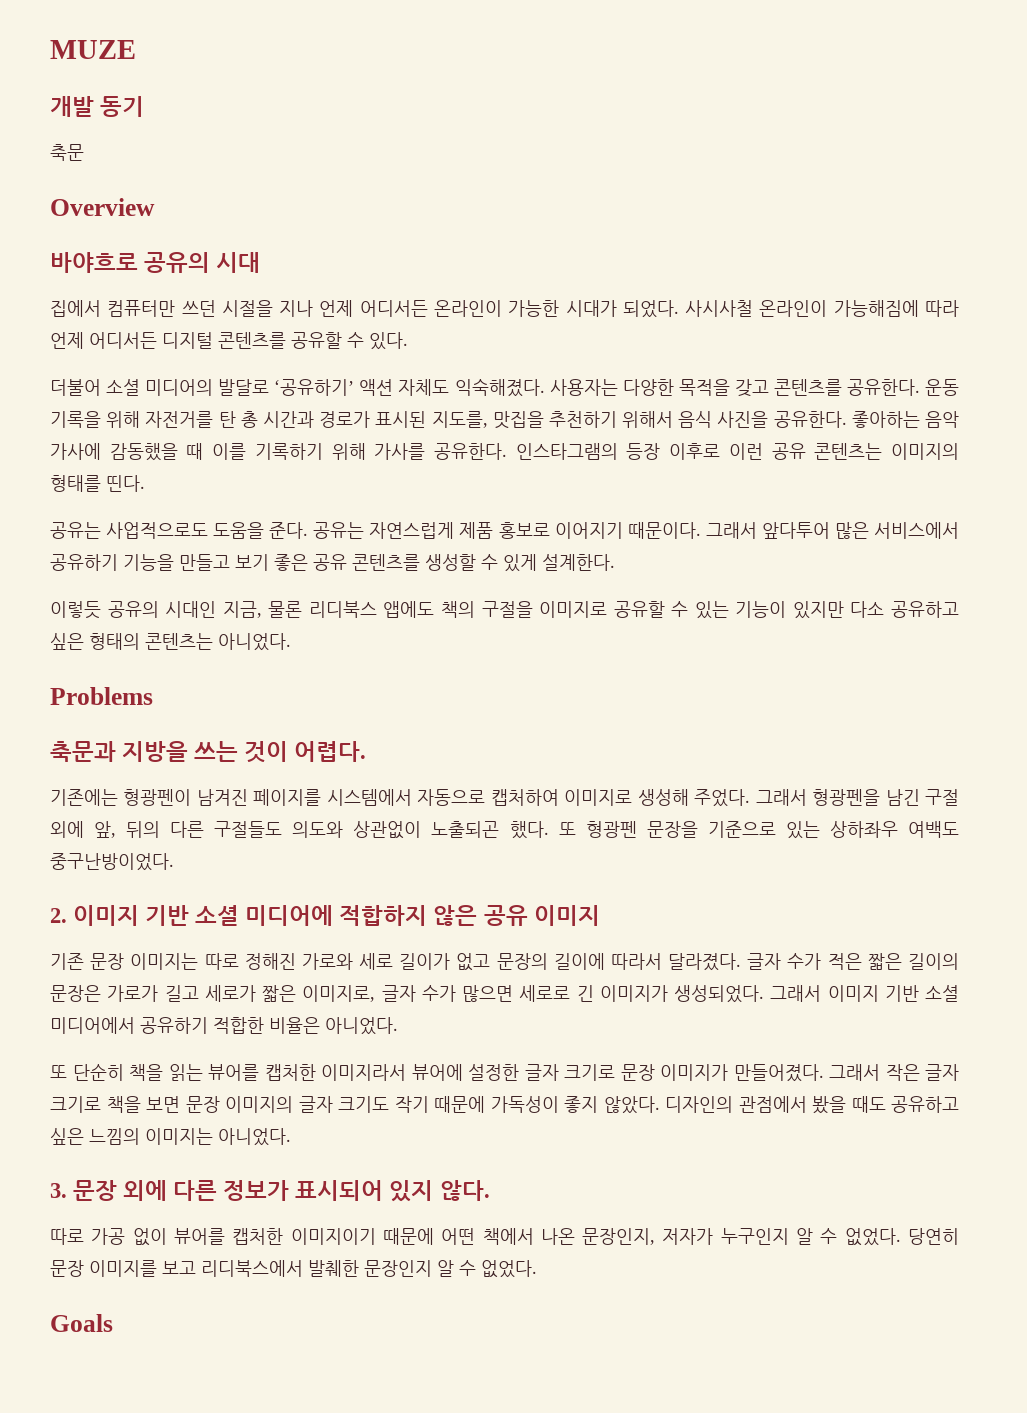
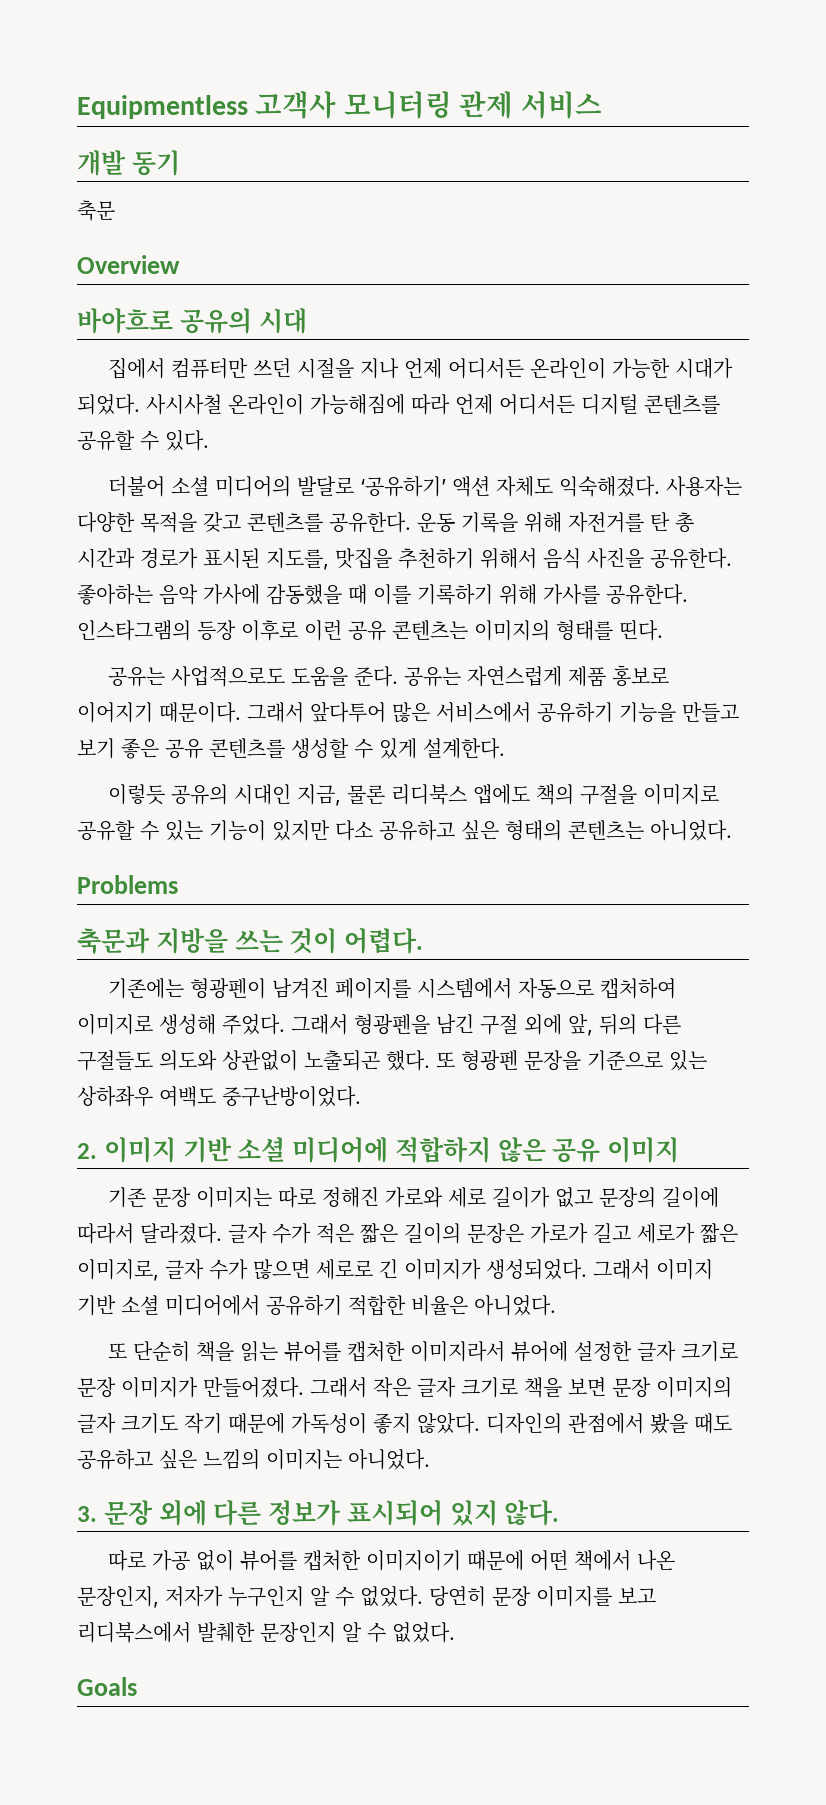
[50,40,136,59] MUZE -> [77,91,602,119] Equipmentless 고객사 모니터링 관제 서비스

